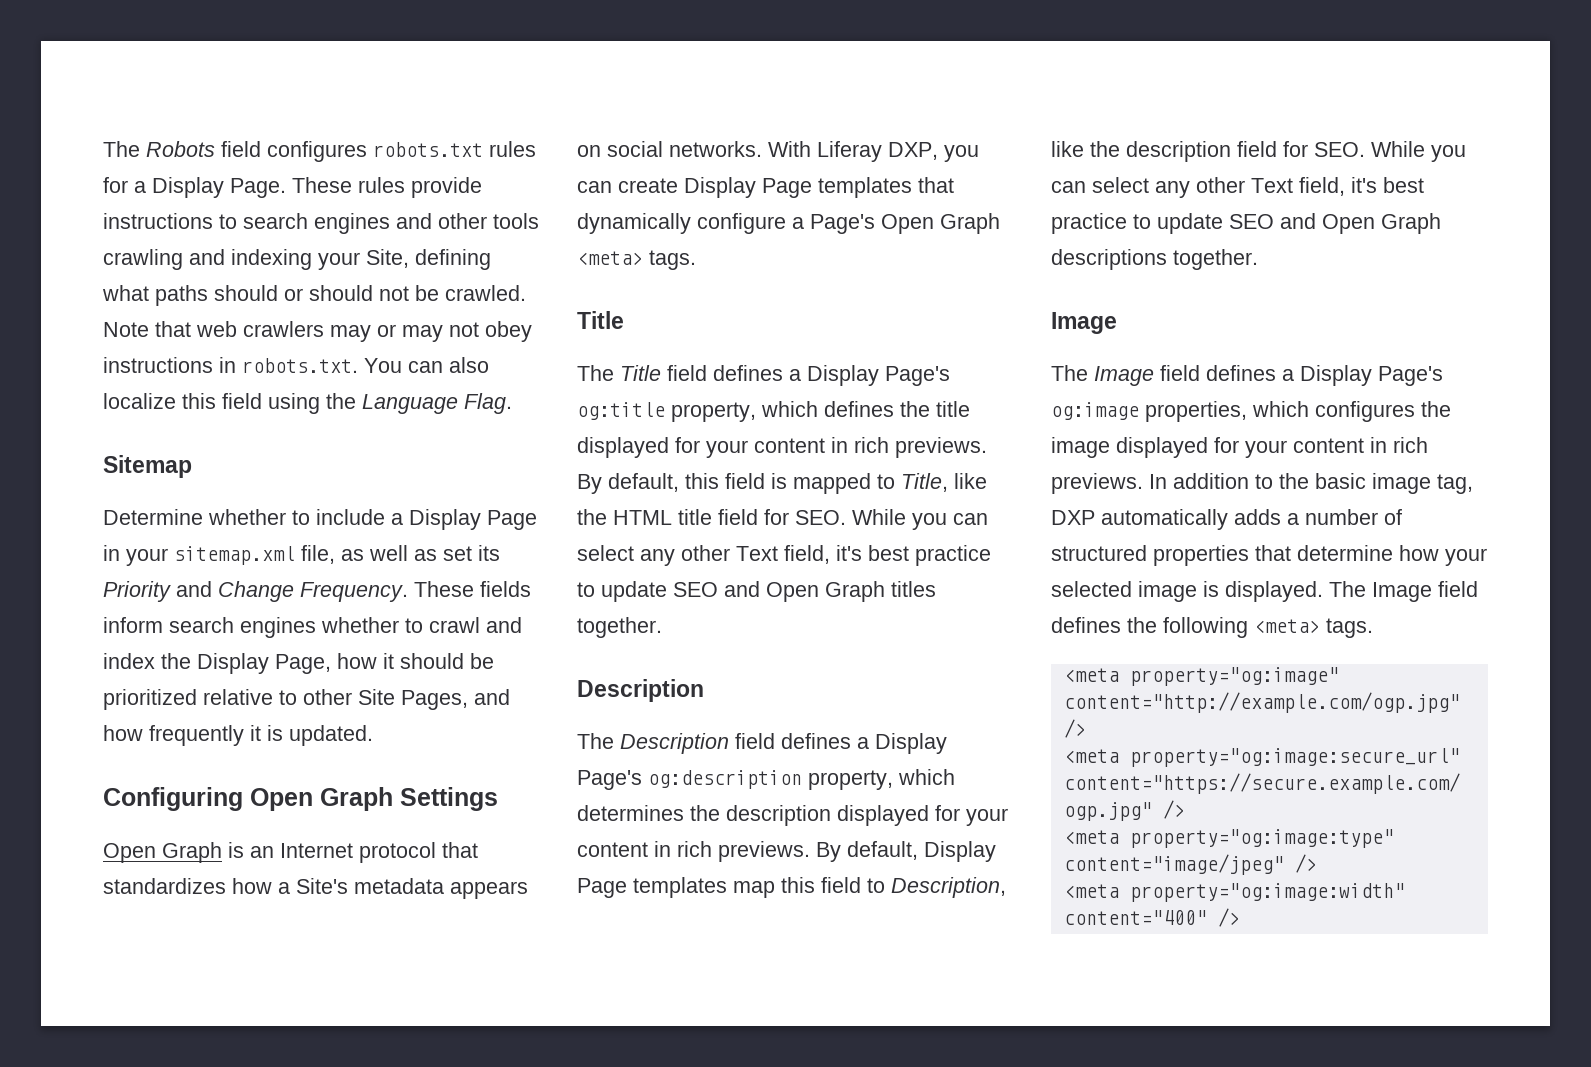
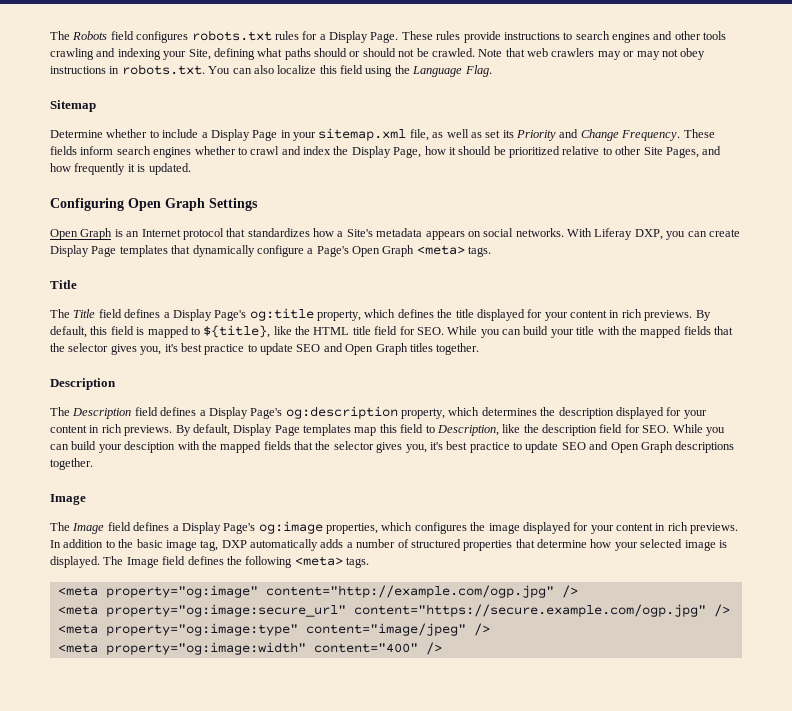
[901,473,948,492] Title, -> [203,325,271,338] ${title},
[577,545,830,566] select any other Text field, -> [523,326,733,338] [50,343,162,355] build your title with the mapped fields that the selector gives you,
[1092,177,1345,198] select any other Text field, -> [71,441,427,453] build your desciption with the mapped fields that the selector gives you,

